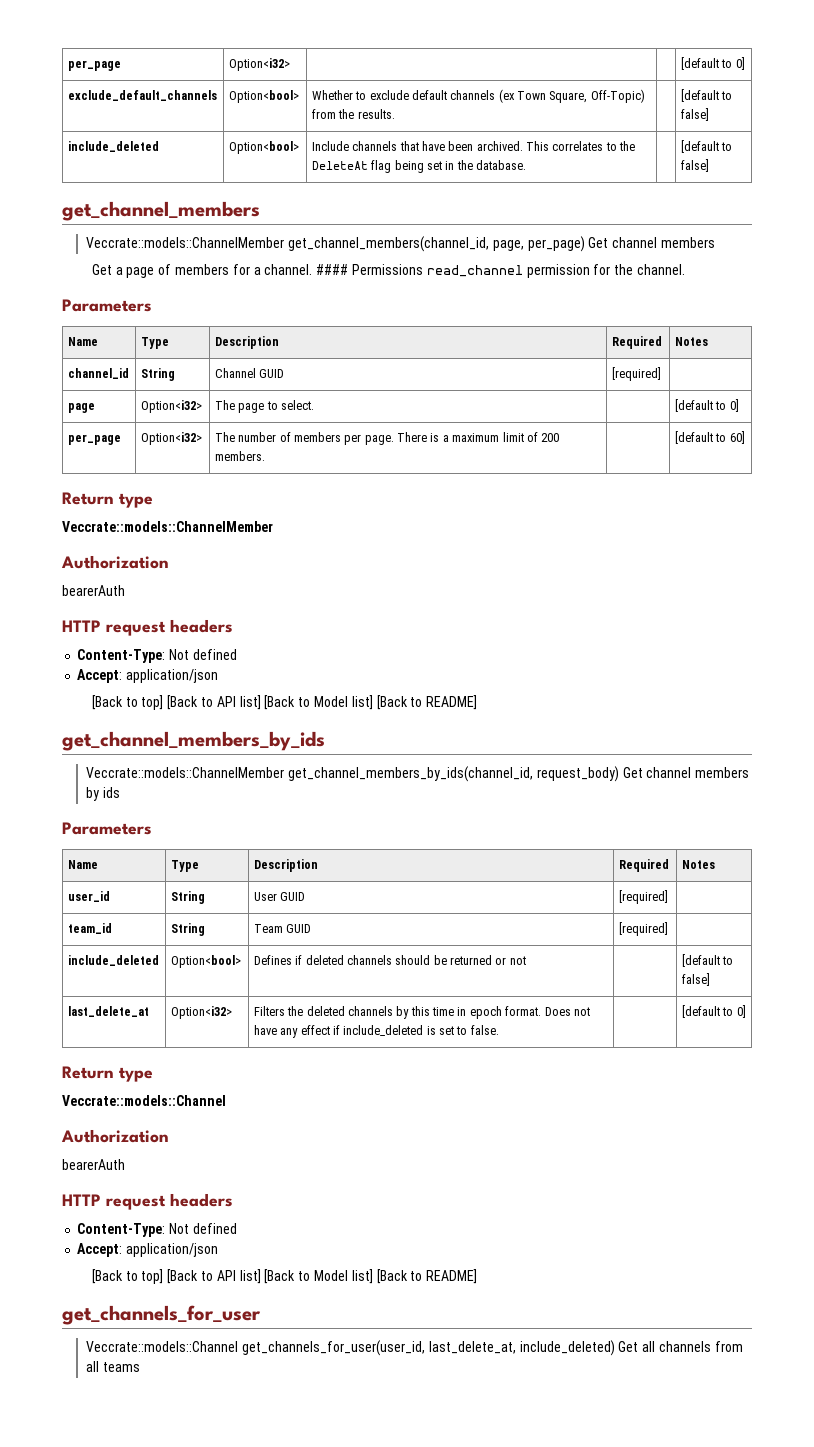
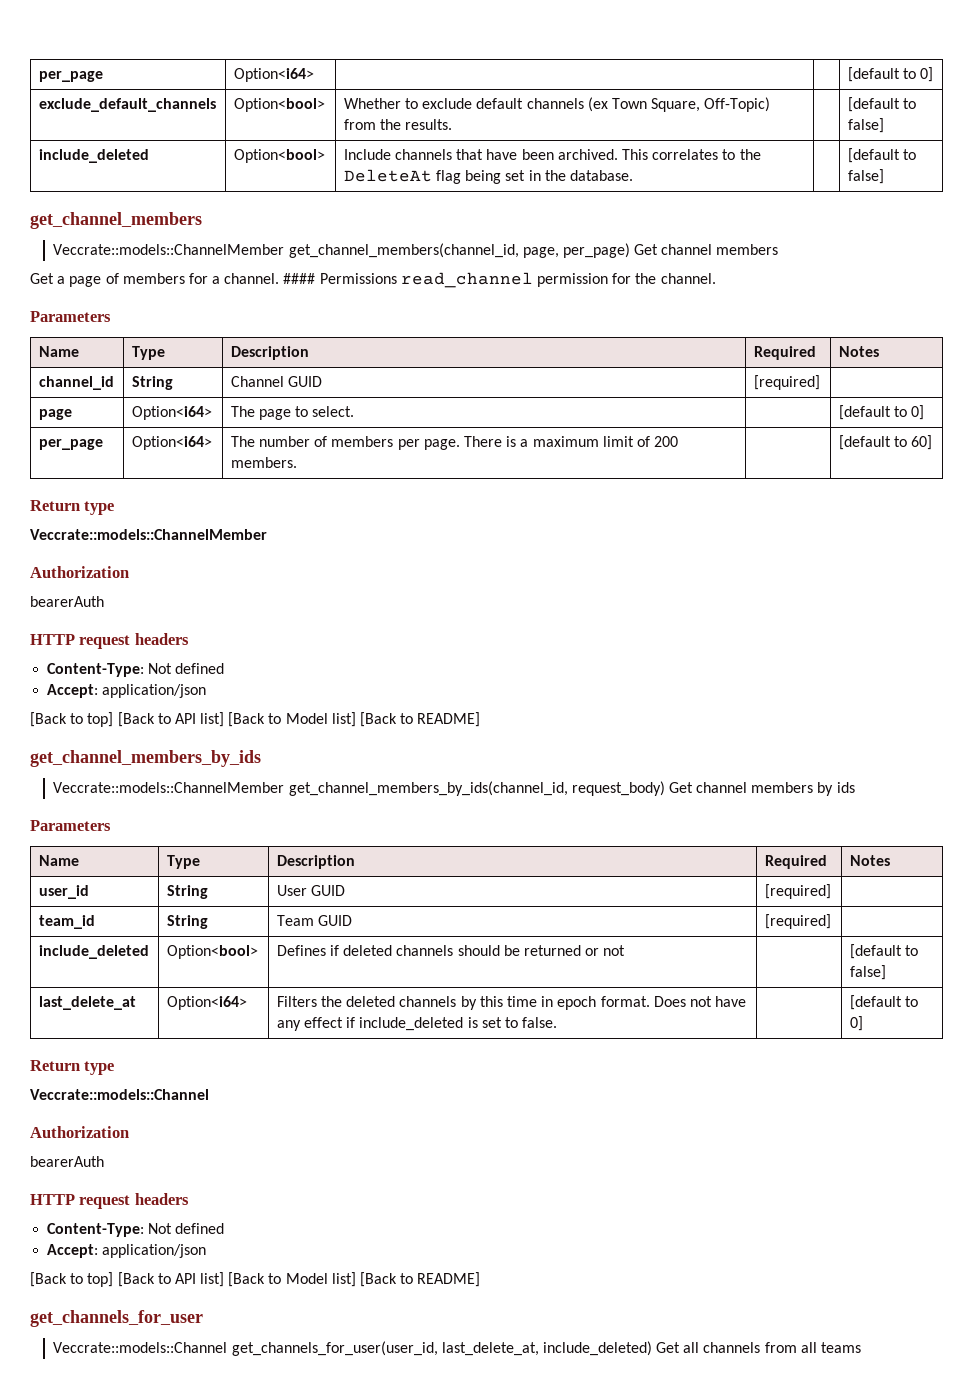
[67,60,121,71] [228,58,290,71] per_page | Option<i32> -> [38,71,103,82] [233,68,314,82] per_page | Option<i64>
[140,400,202,413] Option<i32> -> [131,406,212,420] Option<i64>
[140,432,202,445] Option<i32> -> [131,436,212,450] Option<i64>
[170,1006,232,1019] Option<i32> -> [166,996,247,1010] Option<i64>

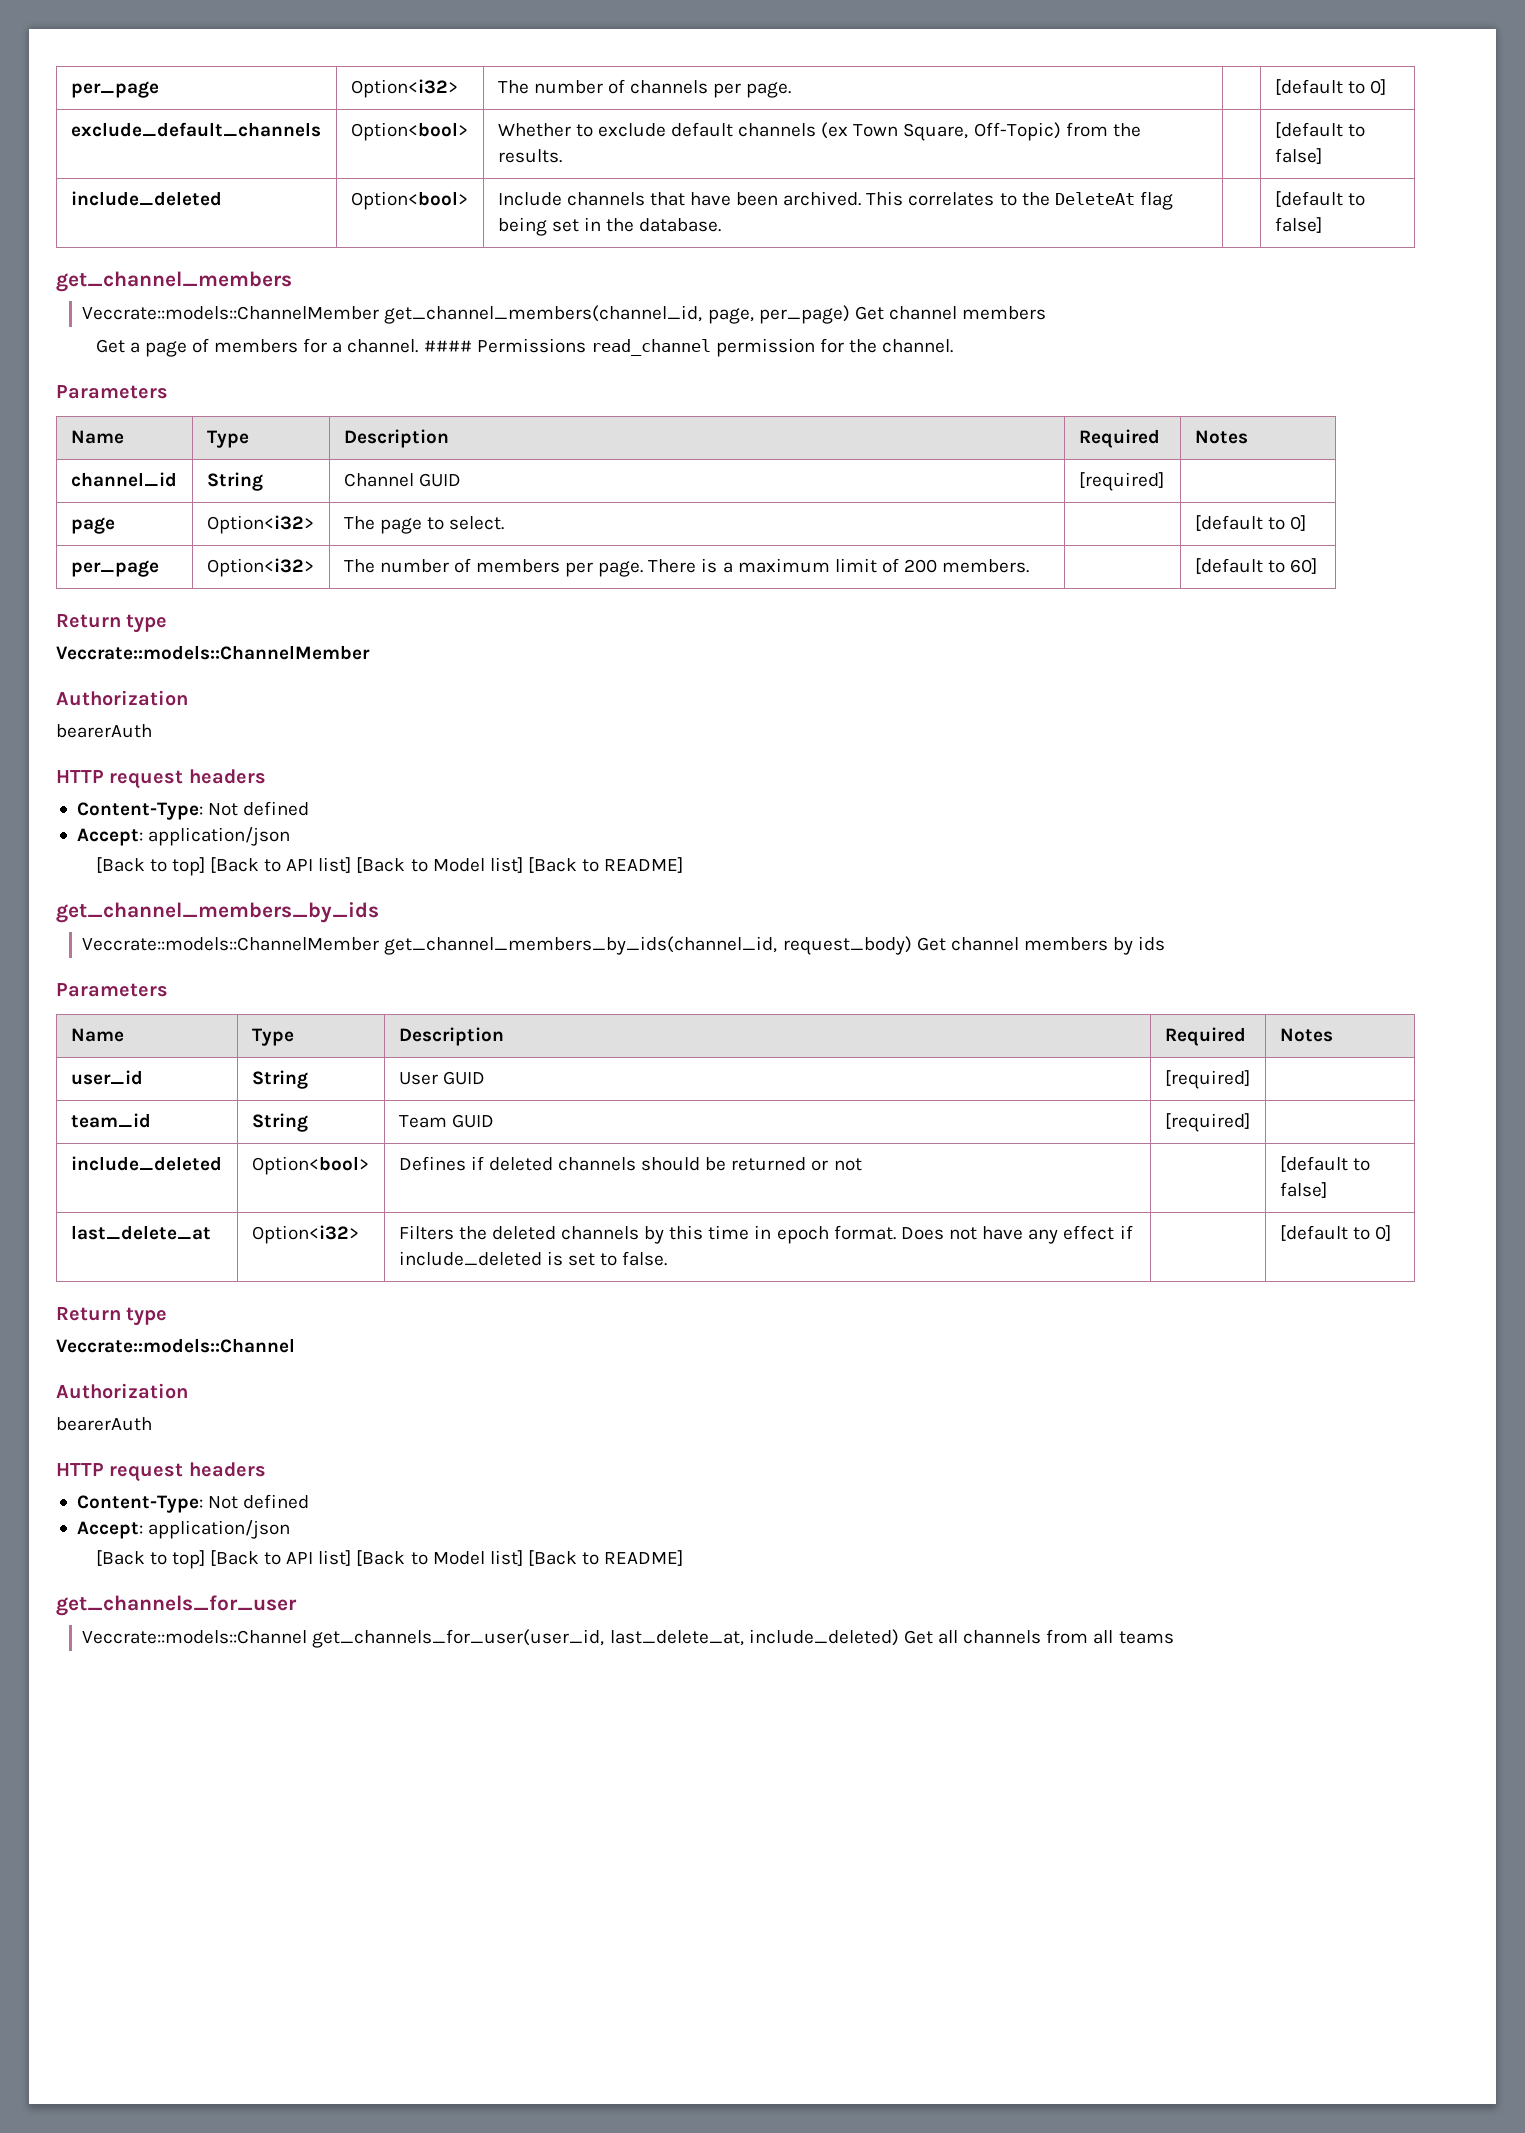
[38,71,103,82] [233,68,314,82] per_page | Option<i64> | -> [70,81,159,98] [350,79,458,98] [497,79,792,98] per_page | Option<i32> | The number of channels per page.
[131,406,212,420] Option<i64> -> [206,515,314,534] Option<i32>
[131,436,212,450] Option<i64> -> [206,558,314,577] Option<i32>
[166,996,247,1010] Option<i64> -> [251,1225,359,1244] Option<i32>

